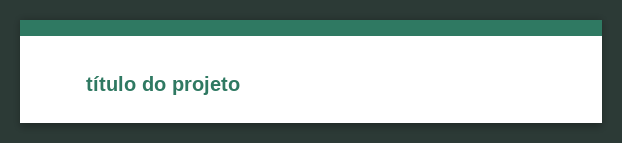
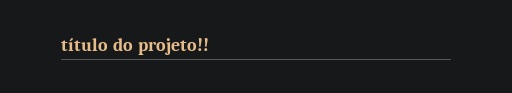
[172,76,240,95] projeto -> [137,38,209,55] projeto!!

